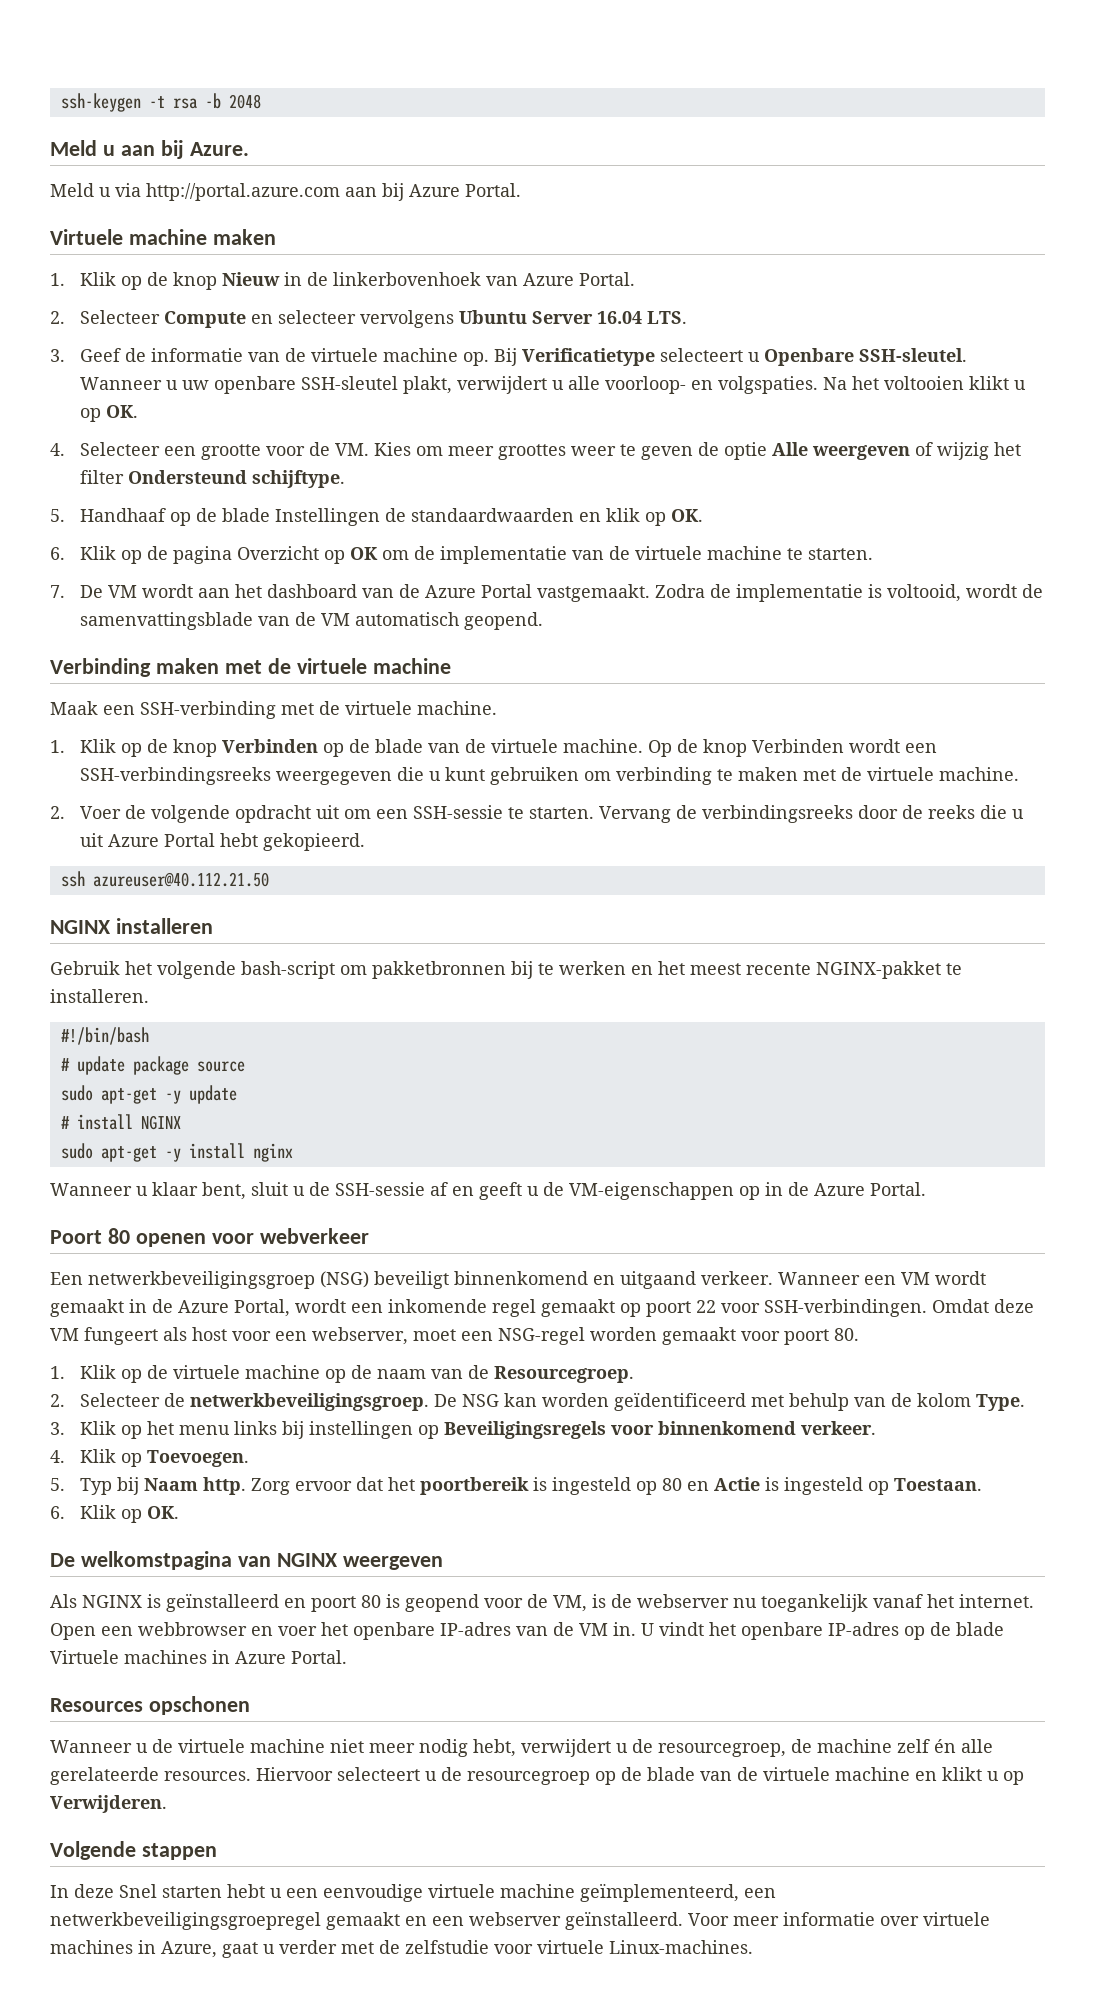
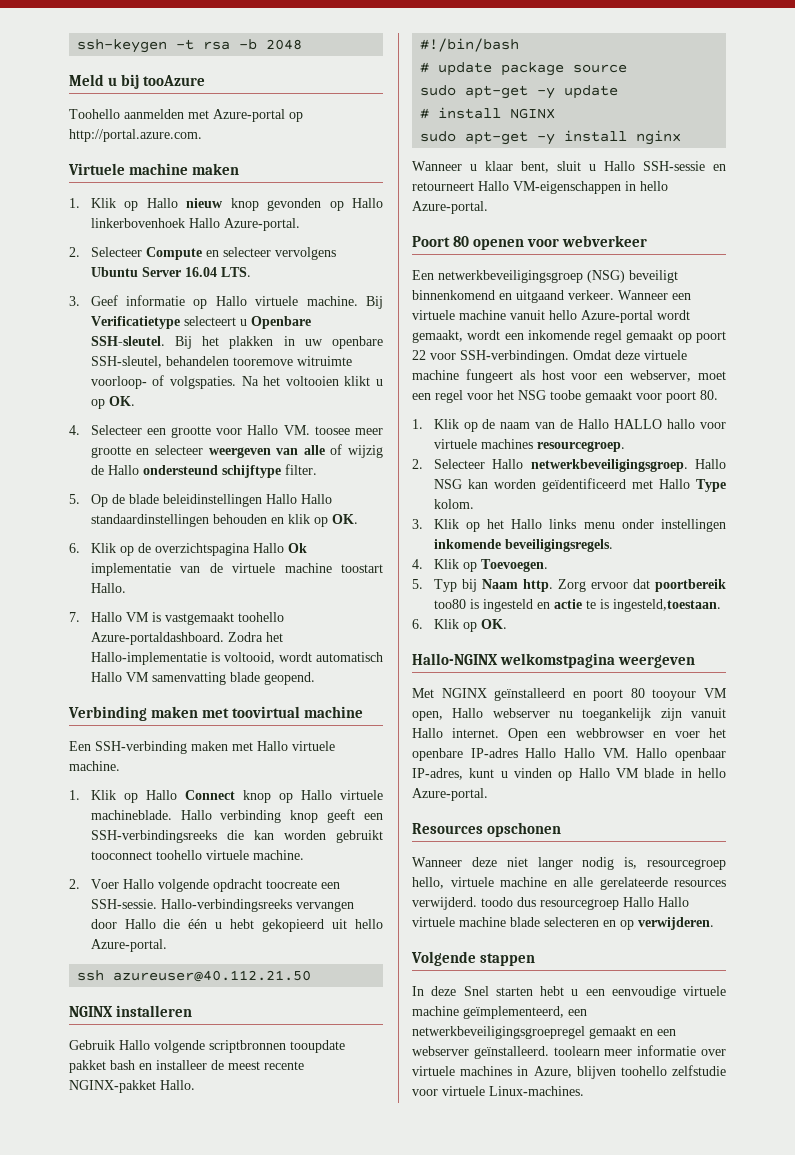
[120,140,249,159] [50,183,521,201] aan bij Azure. // Meld u via http://portal.azure.com aan bij Azure Portal. -> [121,74,206,89] [69,109,303,122] [69,129,202,142] bij tooAzure // Toohello aanmelden met Azure-portal op http://portal.azure.com.
[146,272,635,290] de knop Nieuw in de linkerbovenhoek van Azure Portal. -> [146,198,383,211] [90,218,300,231] Hallo nieuw knop gevonden op Hallo linkerbovenhoek Hallo Azure-portal.
[124,348,489,366] de informatie van de virtuele machine op. -> [126,295,358,309] informatie op Hallo virtuele machine.
[79,376,713,394] Wanneer u uw openbare SSH-sleutel plakt, verwijdert u alle voorloop- en -> [174,336,383,349] [90,356,352,368] [90,375,165,389] Bij het plakken in uw openbare SSH-sleutel, behandelen tooremove witruimte voorloop- of
[308,442,1021,460] [79,470,345,488] [50,508,574,526] de VM. Kies om meer groottes weer te geven de optie Alle weergeven of wijzig het filter Ondersteund schijftype. // 5. Handhaaf op de blade Instellingen de standaardwaarden -> [247,425,383,435] [90,444,383,458] [90,464,317,478] [69,494,332,507] [90,514,267,527] Hallo VM. toosee meer grootte en selecteer weergeven van alle of wijzig de Hallo ondersteund schijftype filter. // 5. Op de blade beleidinstellingen Hallo Hallo standaardinstellingen behouden
[172,546,435,564] pagina Overzicht op OK om de -> [154,543,307,556] overzichtspagina Hallo Ok
[786,548,873,560] te starten. -> [341,564,384,573] [90,583,126,593] toostart Hallo.
[79,584,1043,602] [79,612,459,630] De VM wordt aan het dashboard van de Azure Portal vastgemaakt. Zodra de implementatie is voltooid, wordt de samenvattingsblade van de VM automatisch -> [90,612,284,625] [90,632,283,645] [90,652,384,665] [90,672,260,685] Hallo VM is vastgemaakt toohello Azure-portaldashboard. Zodra het Hallo-implementatie is voltooid, wordt automatisch Hallo VM samenvatting blade
[267,658,367,674] de virtuele -> [232,706,301,718] toovirtual
[50,701,340,719] Maak een SSH-verbinding met de -> [69,741,288,754] Een SSH-verbinding maken met Hallo
[146,739,937,757] [79,767,862,785] de knop Verbinden op de blade van de virtuele machine. Op de knop Verbinden wordt een SSH-verbindingsreeks weergegeven die u kunt gebruiken om verbinding te maken met de -> [145,790,384,803] [90,809,383,823] [90,830,384,843] [90,850,202,860] Hallo Connect knop op Hallo virtuele machineblade. Hallo verbinding knop geeft een SSH-verbindingsreeks die kan worden gebruikt tooconnect toohello
[124,805,146,819] de -> [122,879,154,889] Hallo
[315,805,1024,823] [79,833,365,851] uit om een SSH-sessie te starten. Vervang de verbindingsreeks door de reeks die u uit Azure Portal hebt gekopieerd. -> [265,880,340,889] [90,899,354,912] [90,919,384,932] [90,939,167,952] toocreate een SSH-sessie. Hallo-verbindingsreeks vervangen door Hallo die één u hebt gekopieerd uit hello Azure-portal.
[125,961,685,979] het volgende bash-script om pakketbronnen bij te werken en het -> [119,1040,345,1053] [69,1060,224,1073] Hallo volgende scriptbronnen tooupdate pakket bash en installeer de
[946,963,962,975] [50,989,149,1003] te installeren. -> [160,1080,195,1090] Hallo.
[309,1182,926,1200] de SSH-sessie af en geeft u de VM-eigenschappen op in de Azure Portal. -> [604,161,726,171] [412,181,668,194] [412,201,488,214] Hallo SSH-sessie en retourneert Hallo VM-eigenschappen in hello Azure-portal.
[901,1271,986,1285] [50,1299,290,1317] VM wordt gemaakt in de Azure Portal, -> [412,310,690,323] [412,330,463,343] virtuele machine vanuit hello Azure-portal wordt gemaakt,
[50,1328,79,1341] VM -> [644,350,687,360] [412,370,459,380] virtuele machine
[498,1327,657,1345] NSG-regel worden -> [435,390,581,403] regel voor het NSG toobe
[172,1365,634,1383] [50,1393,457,1411] virtuele machine op de naam van de Resourcegroep. // 2. Selecteer de netwerkbeveiligingsgroep. De -> [500,419,726,429] [433,439,625,452] [412,459,726,472] naam van de Hallo HALLO hallo voor virtuele machines resourcegroep. // 2. Selecteer Hallo netwerkbeveiligingsgroep. Hallo
[788,1393,1025,1411] behulp van de kolom Type. -> [658,479,726,492] [433,499,474,509] Hallo Type kolom.
[178,1421,876,1439] menu links bij instellingen op Beveiligingsregels voor binnenkomend verkeer. -> [511,519,726,532] [433,539,613,552] Hallo links menu onder instellingen inkomende beveiligingsregels.
[387,1477,982,1495] [50,1505,179,1523] [50,1551,443,1570] [50,1593,954,1612] het poortbereik is ingesteld op 80 en Actie is ingesteld op Toestaan. // 6. Klik op OK. // De welkomstpagina van NGINX weergeven // Als NGINX is geïnstalleerd en poort 80 is geopend voor de VM, is de webserver nu toegankelijk vanaf het -> [655,579,726,592] [433,599,721,612] [412,619,507,632] [412,653,696,668] [412,688,727,701] [412,708,726,721] [412,728,443,738] poortbereik too80 is ingesteld en actie te is ingesteld,toestaan. // 6. Klik op OK. // Hallo-NGINX welkomstpagina weergeven // Met NGINX geïnstalleerd en poort 80 tooyour VM open, Hallo webserver nu toegankelijk zijn vanuit Hallo
[516,1622,1004,1640] [50,1650,347,1664] [50,1696,250,1715] [50,1739,993,1757] [50,1767,1024,1785] [50,1795,167,1813] van de VM in. U vindt het openbare IP-adres op de blade Virtuele machines in Azure Portal. // Resources opschonen // Wanneer u de virtuele machine niet meer nodig hebt, verwijdert u de resourcegroep, de machine zelf én alle gerelateerde resources. Hiervoor selecteert u de resourcegroep op de blade van de virtuele machine en klikt u op Verwijderen. -> [525,748,726,761] [412,768,726,781] [412,788,488,801] [412,822,562,837] [412,857,726,870] [412,877,726,890] [412,897,689,910] [412,917,714,930] Hallo Hallo VM. Hallo openbaar IP-adres, kunt u vinden op Hallo VM blade in hello Azure-portal. // Resources opschonen // Wanneer deze niet langer nodig is, resourcegroep hello, virtuele machine en alle gerelateerde resources verwijderd. toodo dus resourcegroep Hallo Hallo virtuele machine blade selecteren en op verwijderen.
[688,1913,729,1926] Voor -> [553,1046,600,1056] toolearn
[222,1940,400,1958] gaat u verder met de -> [576,1066,667,1079] blijven toohello

